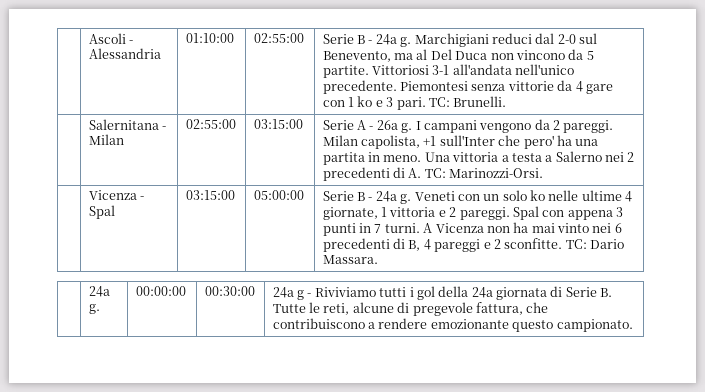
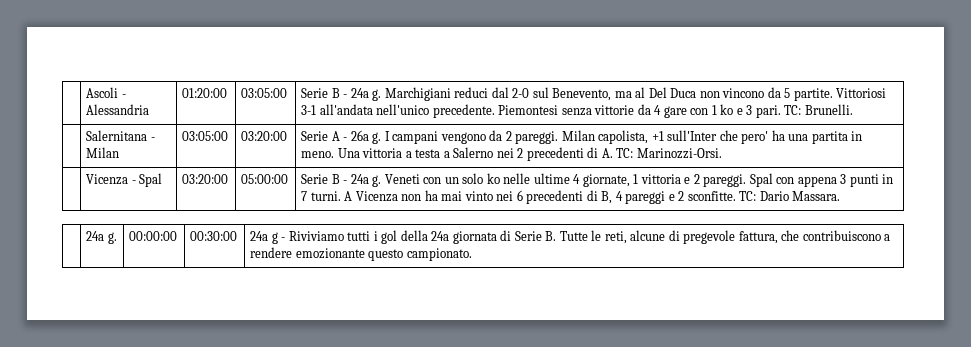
[185,33,234,43] [253,33,304,43] 01:10:00 | 02:55:00 -> [182,88,228,98] [241,88,288,98] 01:20:00 | 03:05:00
[185,119,236,129] [253,119,303,129] 02:55:00 | 03:15:00 -> [182,131,229,141] [241,131,288,141] 03:05:00 | 03:20:00
[185,190,235,200] 03:15:00 -> [182,174,229,184] 03:20:00

